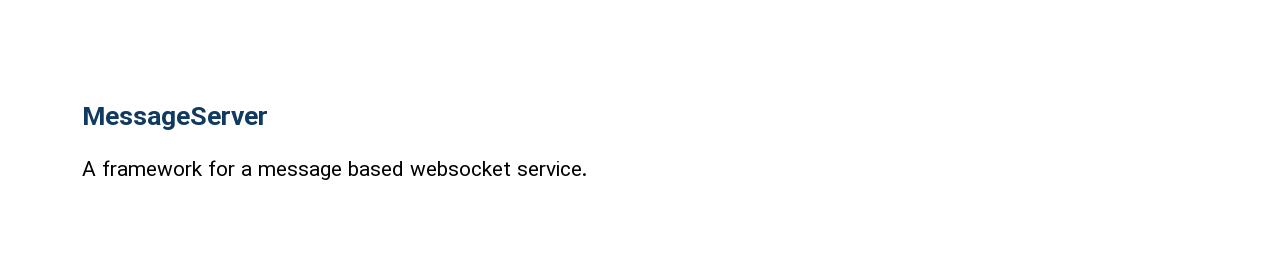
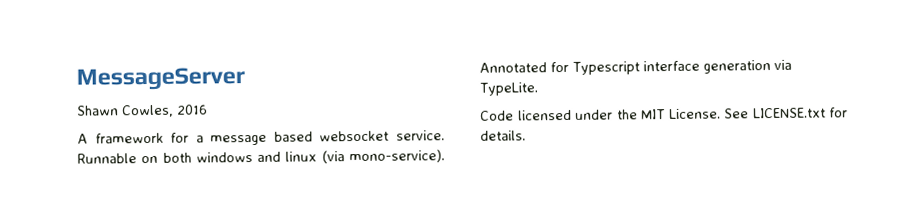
(268, 118) none -> [77,104,208,118] // Shawn Cowles, 2016
(587, 168) none -> [77,149,445,164] [479,59,792,75] [479,82,538,96] [480,107,848,121] [480,130,526,141] Runnable on both windows and linux (via mono-service). Annotated for Typescript interface generation via TypeLite. // Code licensed under the MIT License. See LICENSE.txt for details.

